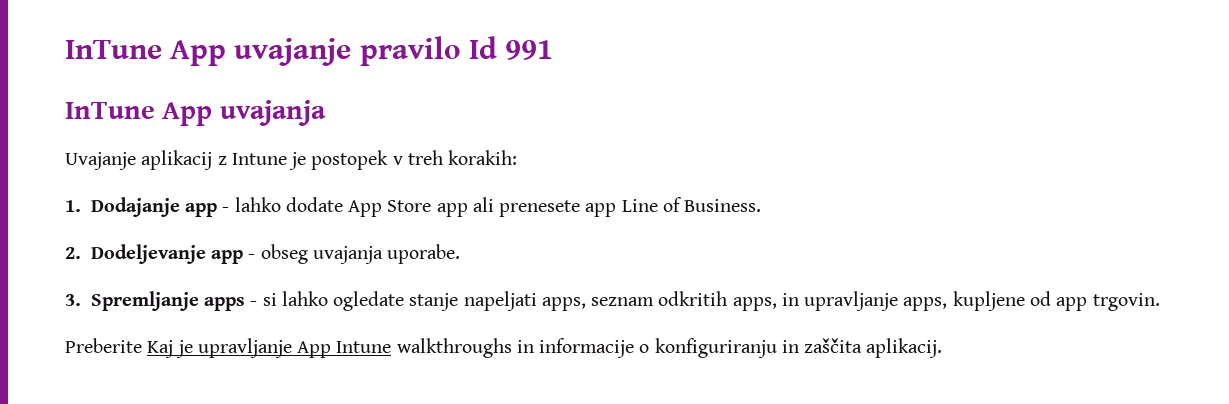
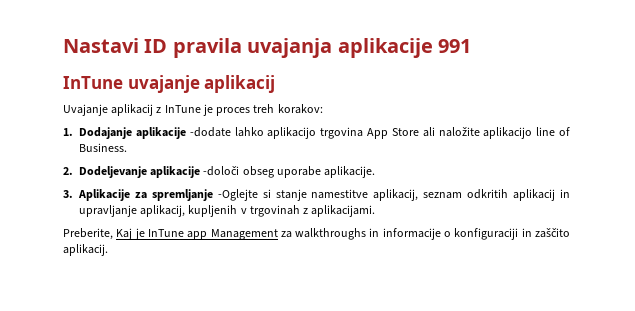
[65,36,497,66] InTune App uvajanje pravilo Id -> [63,38,433,58] Nastavi ID pravila uvajanja aplikacije
[162,100,326,126] App uvajanja -> [127,75,276,93] uvajanje aplikacij
[231,150,518,170] [65,197,762,217] [65,244,461,264] [65,291,586,311] Intune je postopek v treh korakih: // 1. Dodajanje app - lahko dodate App Store app ali prenesete app Line of Business. // 2. Dodeljevanje app - obseg uvajanja uporabe. // 3. Spremljanje apps - si lahko ogledate stanje napeljati apps, -> [164,104,323,116] [63,127,570,139] [79,143,127,152] [63,166,376,178] [63,189,419,201] InTune je proces treh korakov: // 1. Dodajanje aplikacije -dodate lahko aplikacijo trgovina App Store ali naložite aplikacijo line of Business. // 2. Dodeljevanje aplikacije -določi obseg uporabe aplikacije. // 3. Aplikacije za spremljanje -Oglejte si stanje namestitve aplikacij,
[732,297,777,311] apps, -> [513,189,556,201] aplikacij
[903,291,1160,311] [65,338,392,358] apps, kupljene od app trgovin. // Preberite Kaj je upravljanje App Intune -> [140,205,376,217] [63,228,292,240] aplikacij, kupljenih v trgovinah z aplikacijami. // Preberite, Kaj je InTune app Management za
[654,338,863,358] konfiguriranju in zaščita -> [454,228,571,240] konfiguraciji in zaščito

